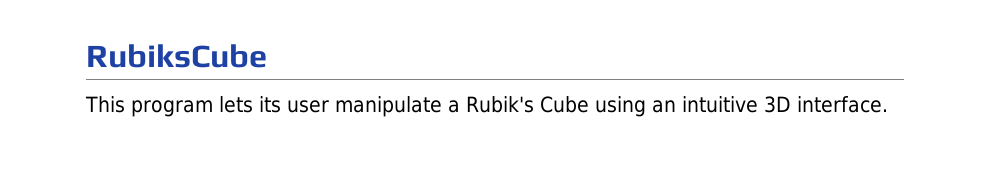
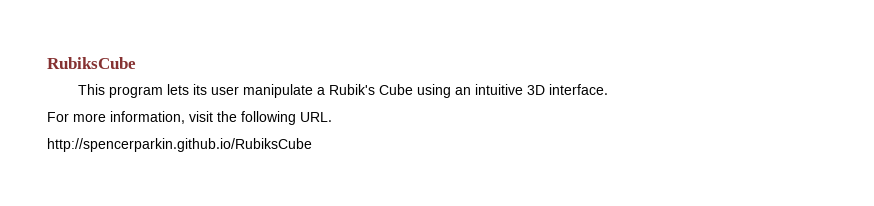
(888, 104) none -> [47,111,332,125] [47,138,312,152] // For more information, visit the following URL. // http://spencerparkin.github.io/RubiksCube

